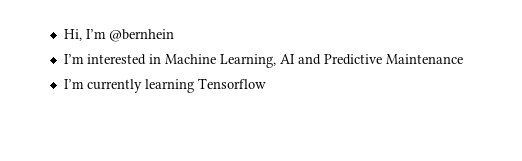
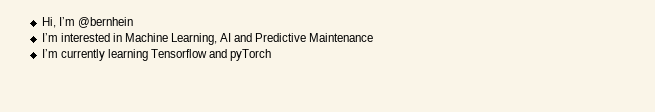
(266, 83) none -> [209,49,272,61] and pyTorch

